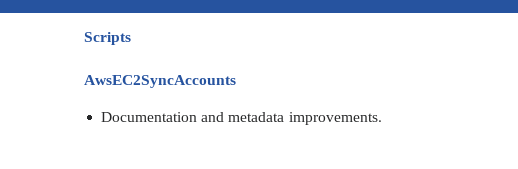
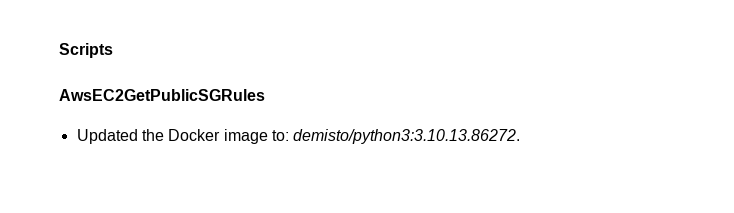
[84,75,236,88] [101,112,382,125] AwsEC2SyncAccounts // Documentation and metadata improvements. -> [59,89,265,101] [76,129,521,144] AwsEC2GetPublicSGRules // Updated the Docker image to: demisto/python3:3.10.13.86272.

